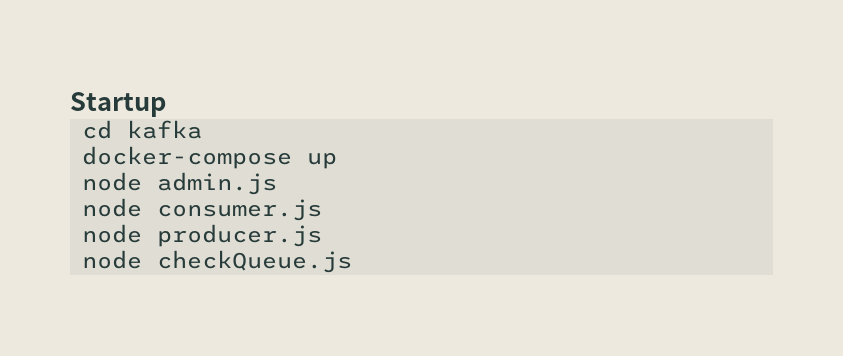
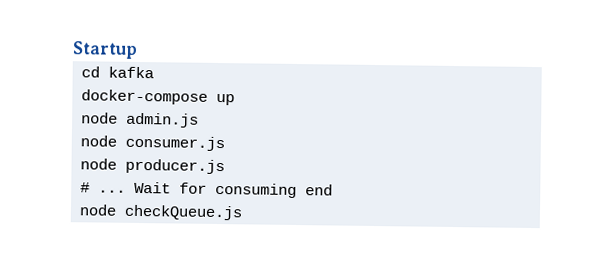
(323, 235) none -> [80,181,333,199] // # ... Wait for consuming end

